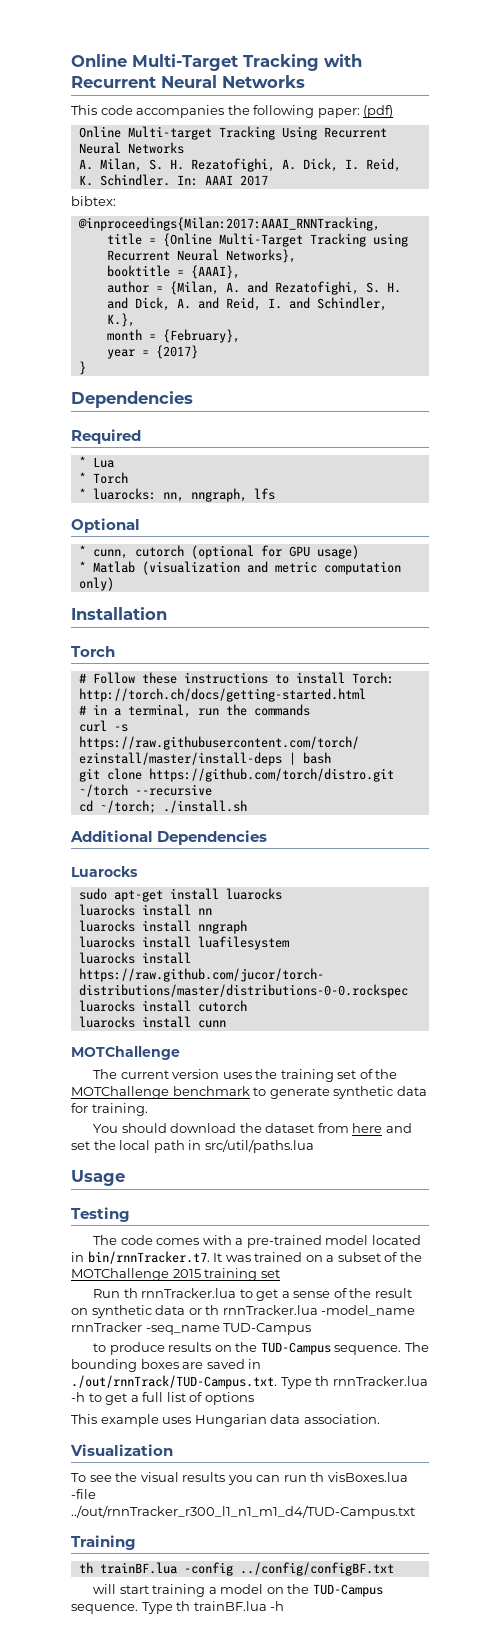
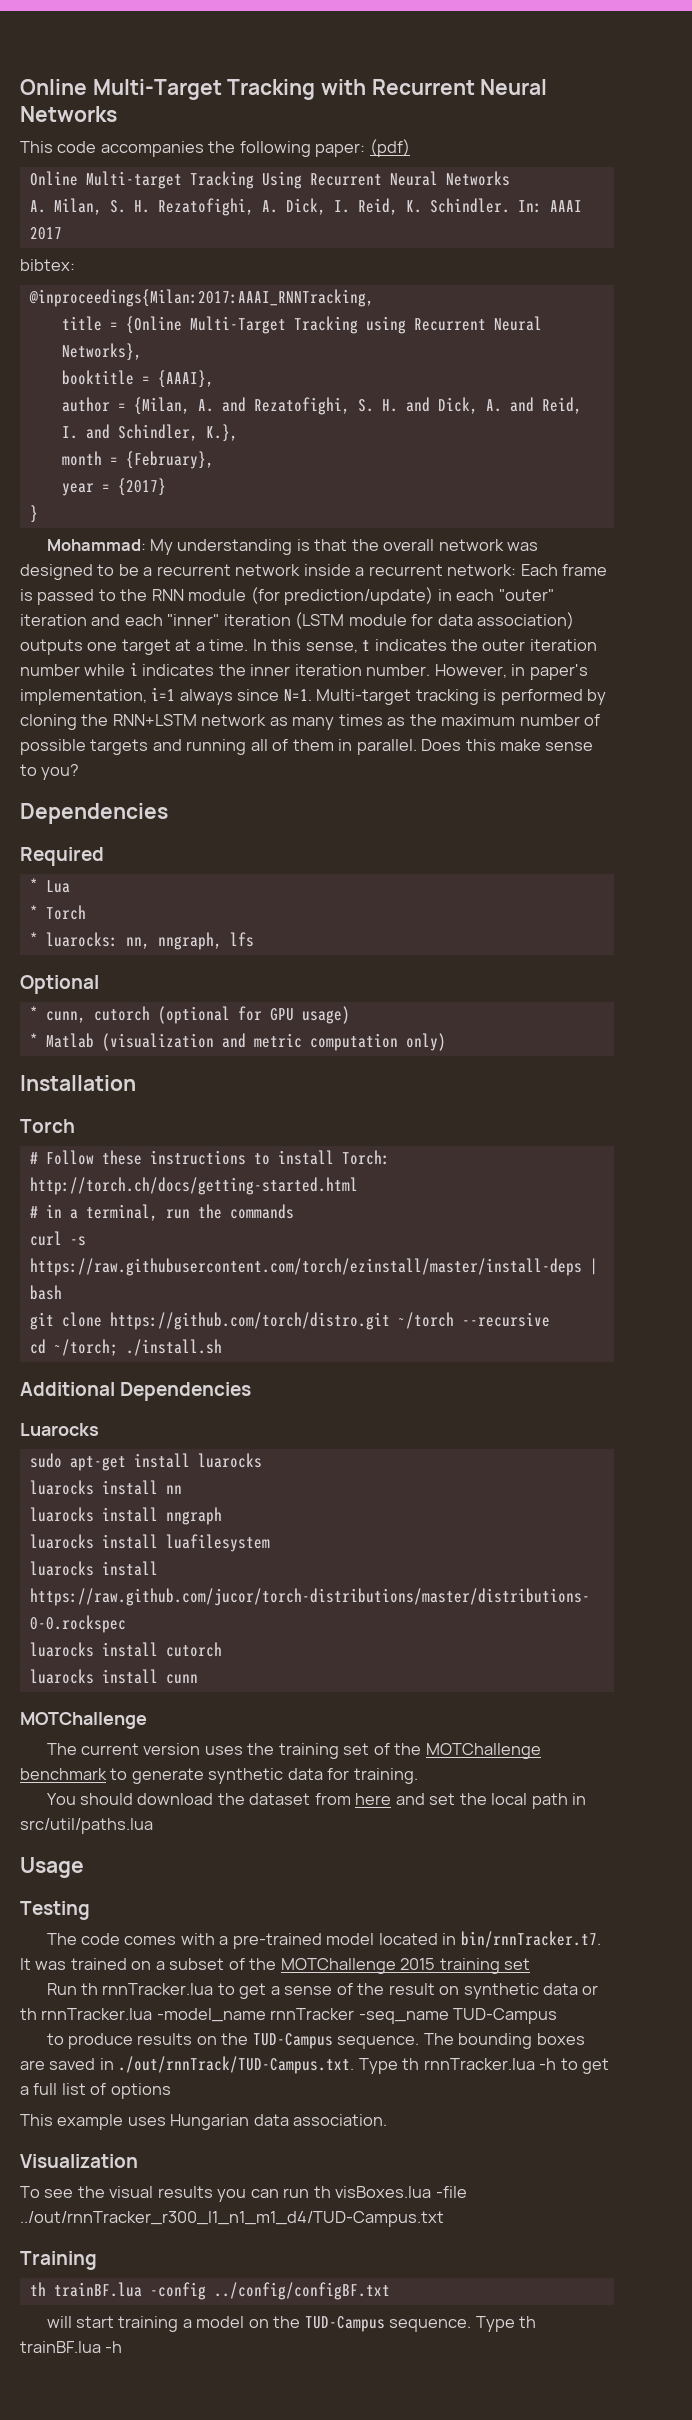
(86, 368) none -> [46,539,539,555] [20,564,608,580] [20,587,554,605] [20,612,575,629] [20,639,597,655] [20,662,588,680] [20,687,607,705] [20,714,601,730] [20,739,594,755] [20,764,80,780] // Mohammad: My understanding is that the overall network was designed to be a recurrent network inside a recurrent network: Each frame is passed to the RNN module (for prediction/update) in each "outer" iteration and each "inner" iteration (LSTM module for data association) outputs one target at a time. In this sense, t indicates the outer iteration number while i indicates the inner iteration number. However, in paper's implementation, i=1 always since N=1. Multi-target tracking is performed by cloning the RNN+LSTM network as many times as the maximum number of possible targets and running all of them in parallel. Does this make sense to you?

